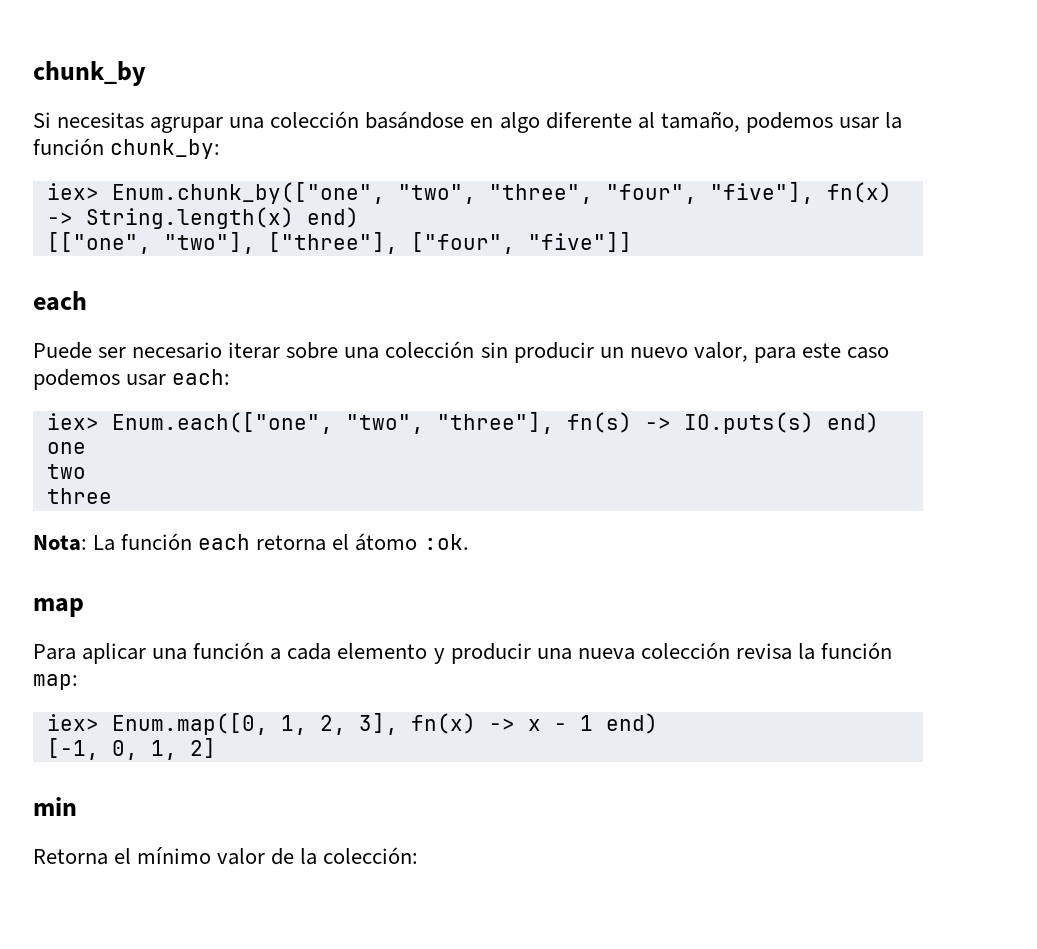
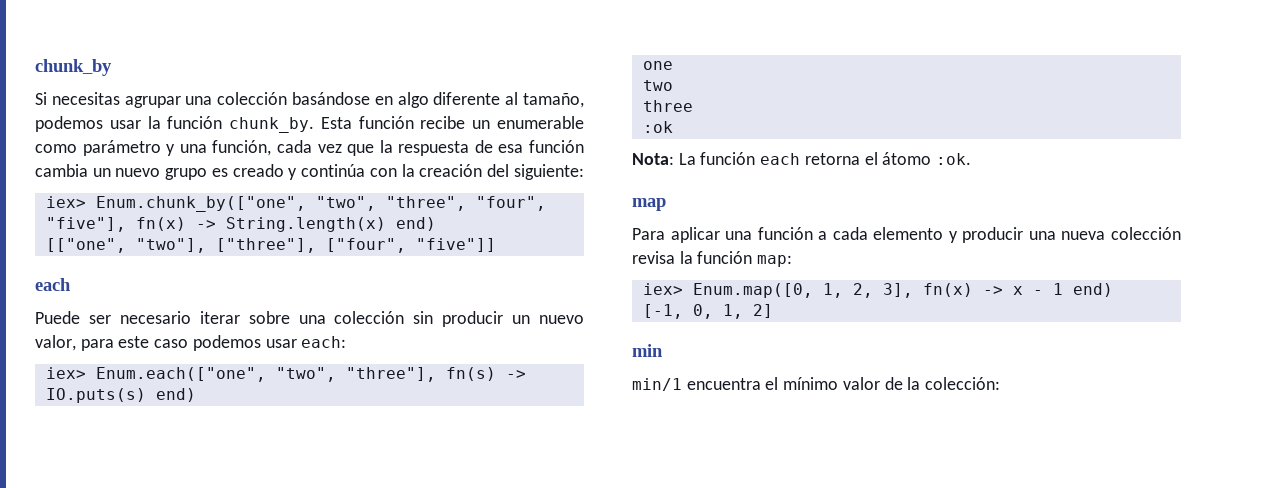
[110,139,221,159] chunk_by: -> [229,116,584,133] [35,140,584,156] [35,164,584,180] chunk_by. Esta función recibe un enumerable como parámetro y una función, cada vez que la respuesta de esa función cambia un nuevo grupo es creado y continúa con la creación del siguiente:
(112, 496) none -> [642,121,673,133] // :ok
[33,849,108,865] Retorna -> [632,378,761,391] min/1 encuentra

